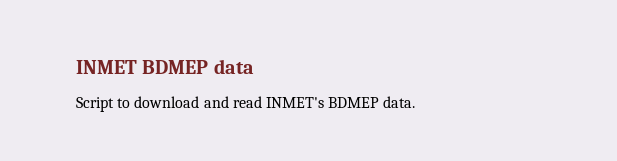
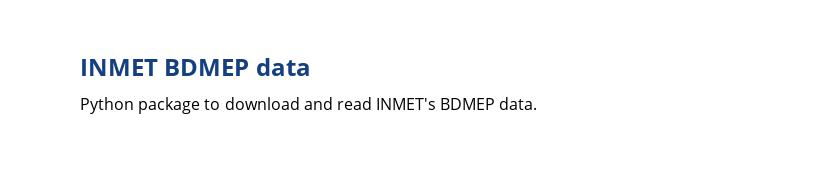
[76,97,114,112] Script -> [80,97,201,114] Python package

